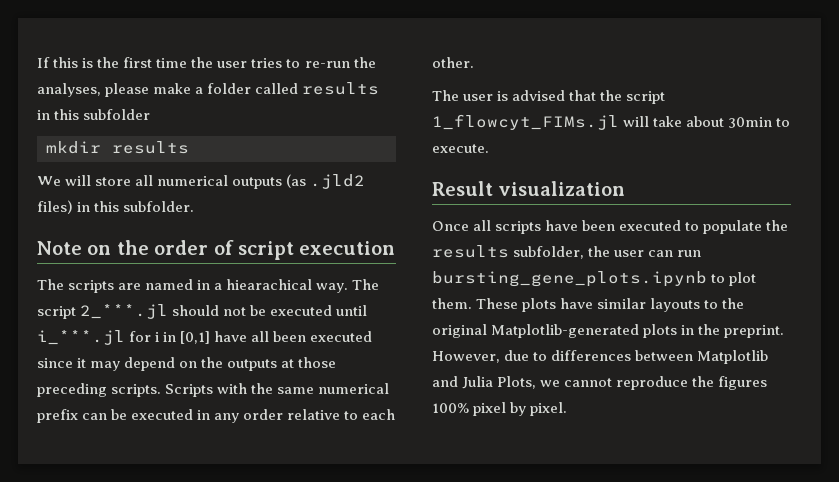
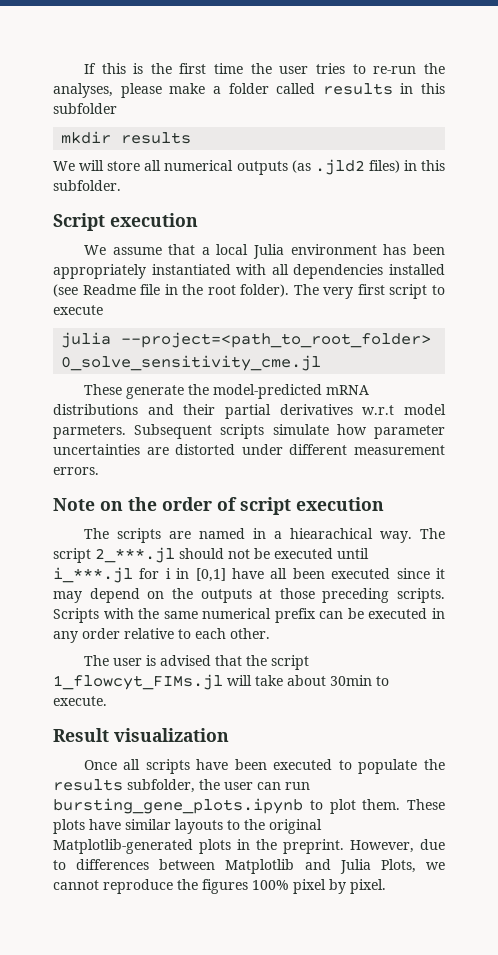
(195, 206) none -> [53,213,198,231] [83,244,445,259] [53,264,445,279] [53,284,445,299] [53,305,103,315] [61,332,432,348] [61,355,322,371] [83,384,369,399] [53,404,446,419] [53,424,445,439] [53,444,445,455] [53,467,99,475] // Script execution // We assume that a local Julia environment has been appropriately instantiated with all dependencies installed (see Readme file in the root folder). The very first script to execute // julia --project=<path_to_root_folder> 0_solve_sensitivity_cme.jl // These generate the model-predicted mRNA distributions and their partial derivatives w.r.t model parmeters. Subsequent scripts simulate how parameter uncertainties are distorted under different measurement errors.

